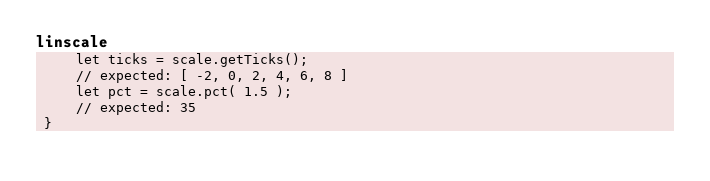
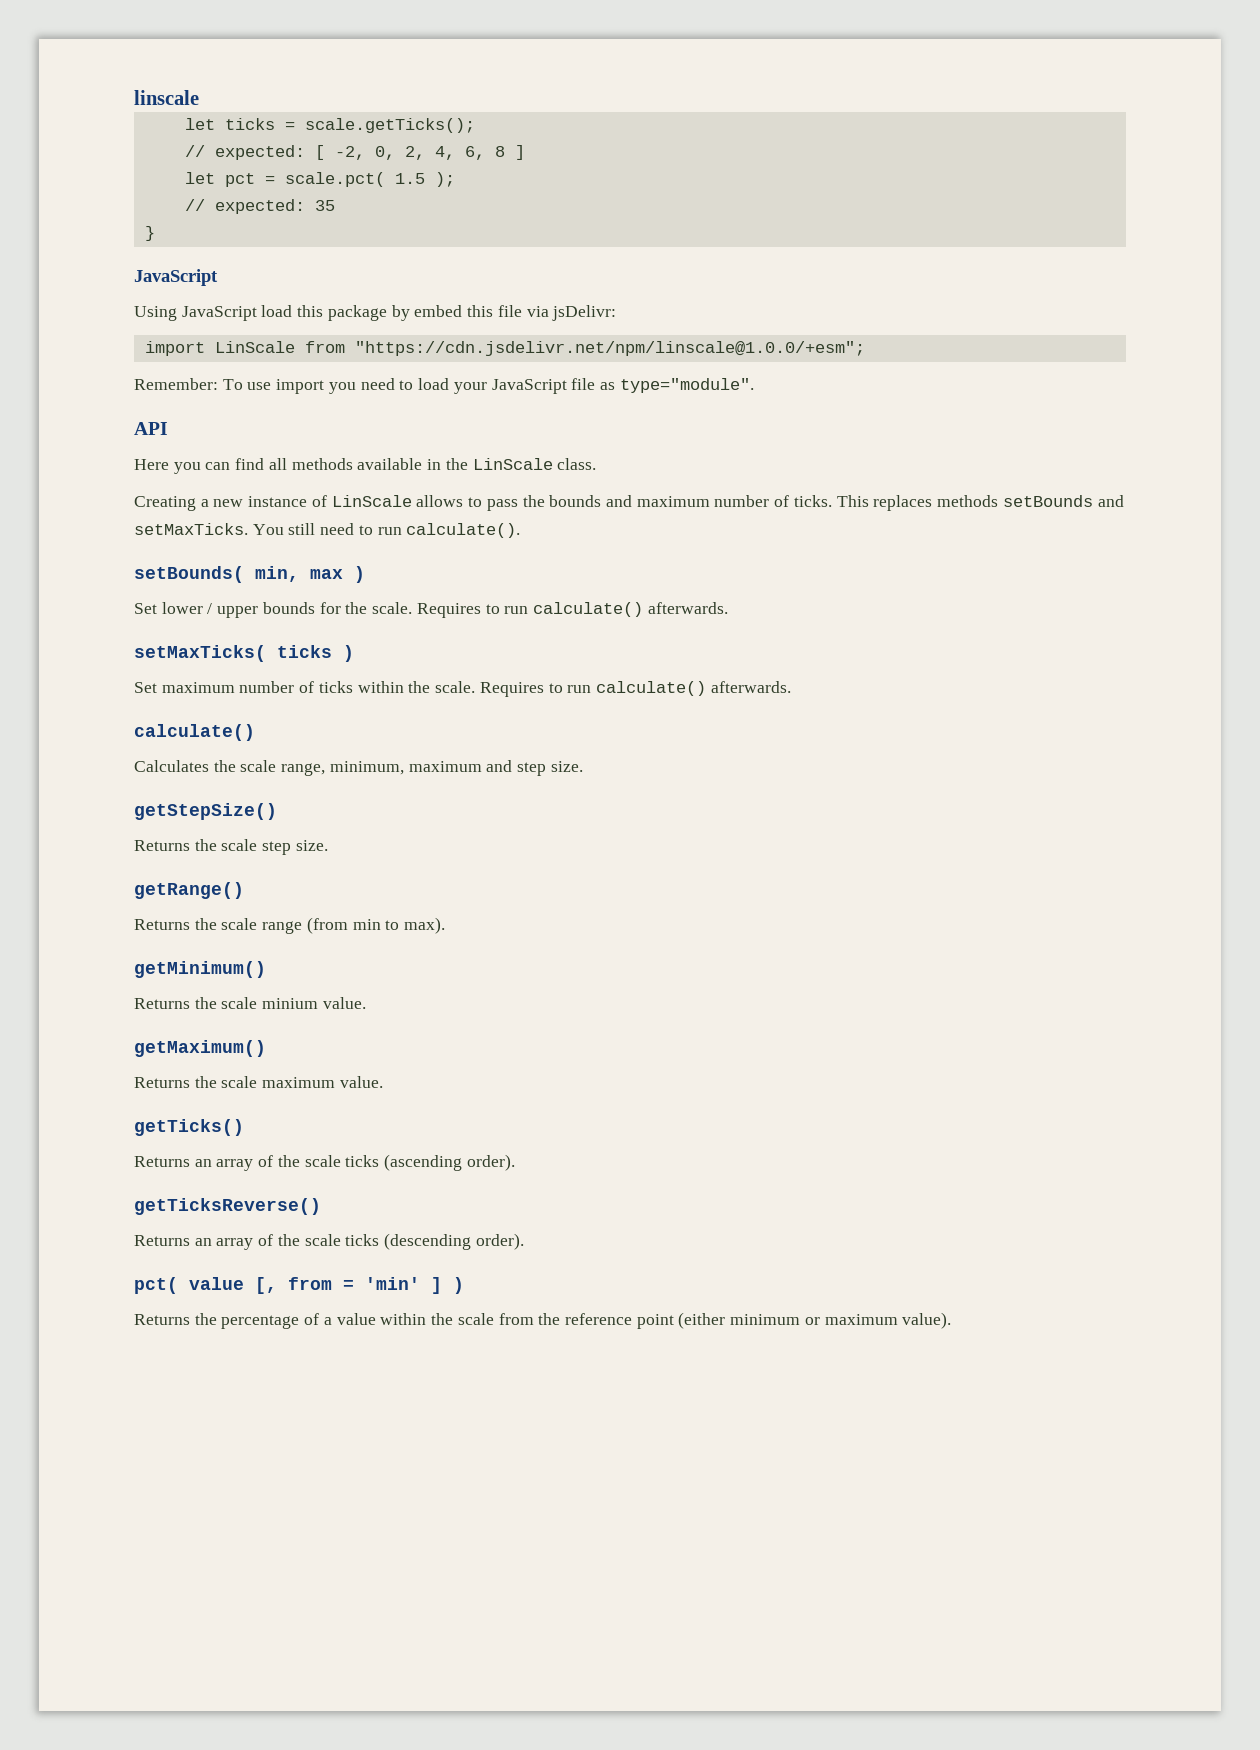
(52, 123) none -> [134,269,218,286] [134,305,617,321] [144,341,865,356] [134,378,754,394] [134,422,168,435] [134,458,597,474] [134,495,1124,511] [134,523,521,538] [134,566,365,583] [134,602,728,618] [134,645,354,662] [134,681,791,697] [134,724,255,741] [134,760,583,776] [134,803,277,820] [134,839,328,855] [134,882,244,899] [134,917,446,934] [134,961,266,978] [134,997,366,1009] [134,1040,266,1057] [134,1076,383,1088] [134,1119,244,1136] [134,1154,515,1171] [134,1198,321,1215] [134,1233,524,1250] [134,1277,464,1294] [134,1312,952,1329] // JavaScript // Using JavaScript load this package by embed this file via jsDelivr: // import LinScale from "https://cdn.jsdelivr.net/npm/linscale@1.0.0/+esm"; // Remember: To use import you need to load your JavaScript file as type="module". // API // Here you can find all methods available in the LinScale class. // Creating a new instance of LinScale allows to pass the bounds and maximum number of ticks. This replaces methods setBounds and setMaxTicks. You still need to run calculate(). // setBounds( min, max ) // Set lower / upper bounds for the scale. Requires to run calculate() afterwards. // setMaxTicks( ticks ) // Set maximum number of ticks within the scale. Requires to run calculate() afterwards. // calculate() // Calculates the scale range, minimum, maximum and step size. // getStepSize() // Returns the scale step size. // getRange() // Returns the scale range (from min to max). // getMinimum() // Returns the scale minium value. // getMaximum() // Returns the scale maximum value. // getTicks() // Returns an array of the scale ticks (ascending order). // getTicksReverse() // Returns an array of the scale ticks (descending order). // pct( value [, from = 'min' ] ) // Returns the percentage of a value within the scale from the reference point (either minimum or maximum value).

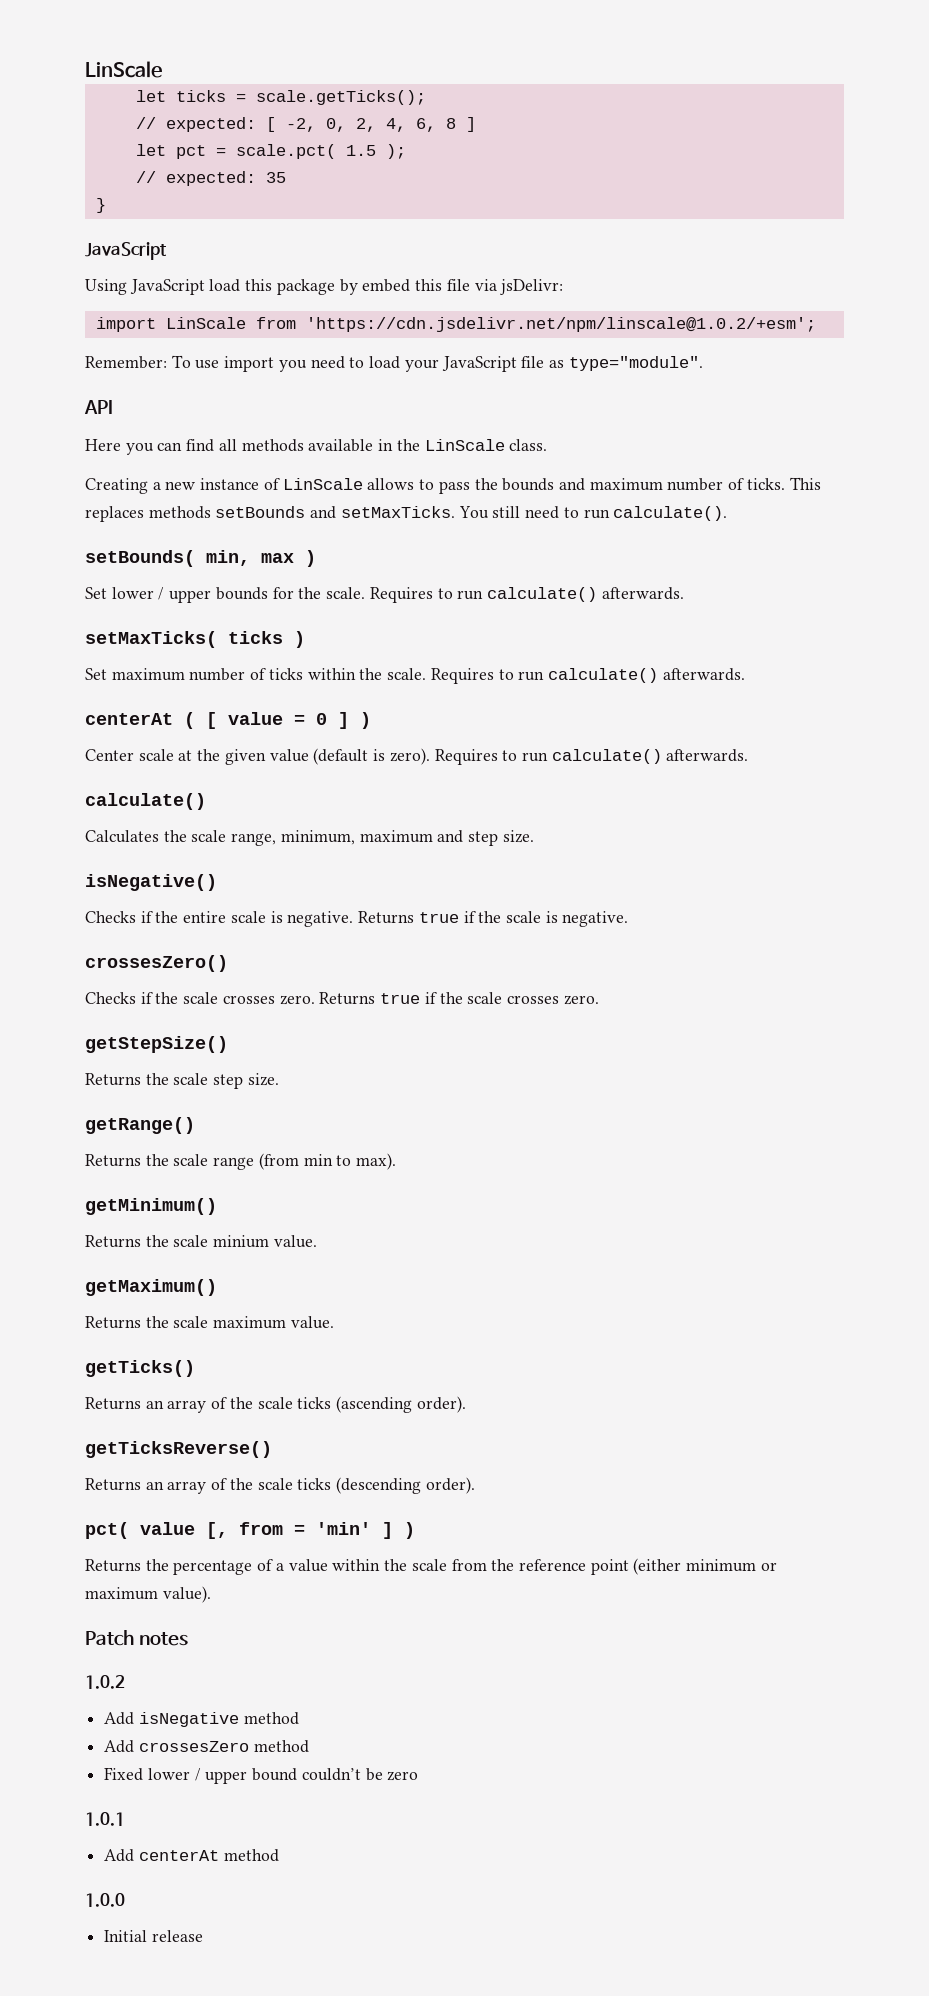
[134,90,199,105] linscale -> [85,61,162,78] LinScale
[354,341,865,356] "https://cdn.jsdelivr.net/npm/linscale@1.0.0/+esm"; -> [305,317,816,332] 'https://cdn.jsdelivr.net/npm/linscale@1.0.2/+esm';
(791, 687) none -> [85,712,371,729] [85,748,749,765] // centerAt ( [ value = 0 ] ) // Center scale at the given value (default is zero). Requires to run calculate() afterwards.
(583, 766) none -> [85,874,217,891] [85,911,629,927] [85,955,228,972] [85,992,599,1005] // isNegative() // Checks if the entire scale is negative. Returns true if the scale is negative. // crossesZero() // Checks if the scale crosses zero. Returns true if the scale crosses zero.
(952, 1320) none -> [85,1630,188,1646] [85,1675,125,1689] [104,1712,299,1727] [104,1740,309,1753] [104,1767,419,1784] [85,1812,125,1826] [104,1849,279,1862] [85,1893,125,1907] [104,1930,203,1942] // Patch notes // 1.0.2 // Add isNegative method // Add crossesZero method // Fixed lower / upper bound couldn’t be zero // 1.0.1 // Add centerAt method // 1.0.0 // Initial release

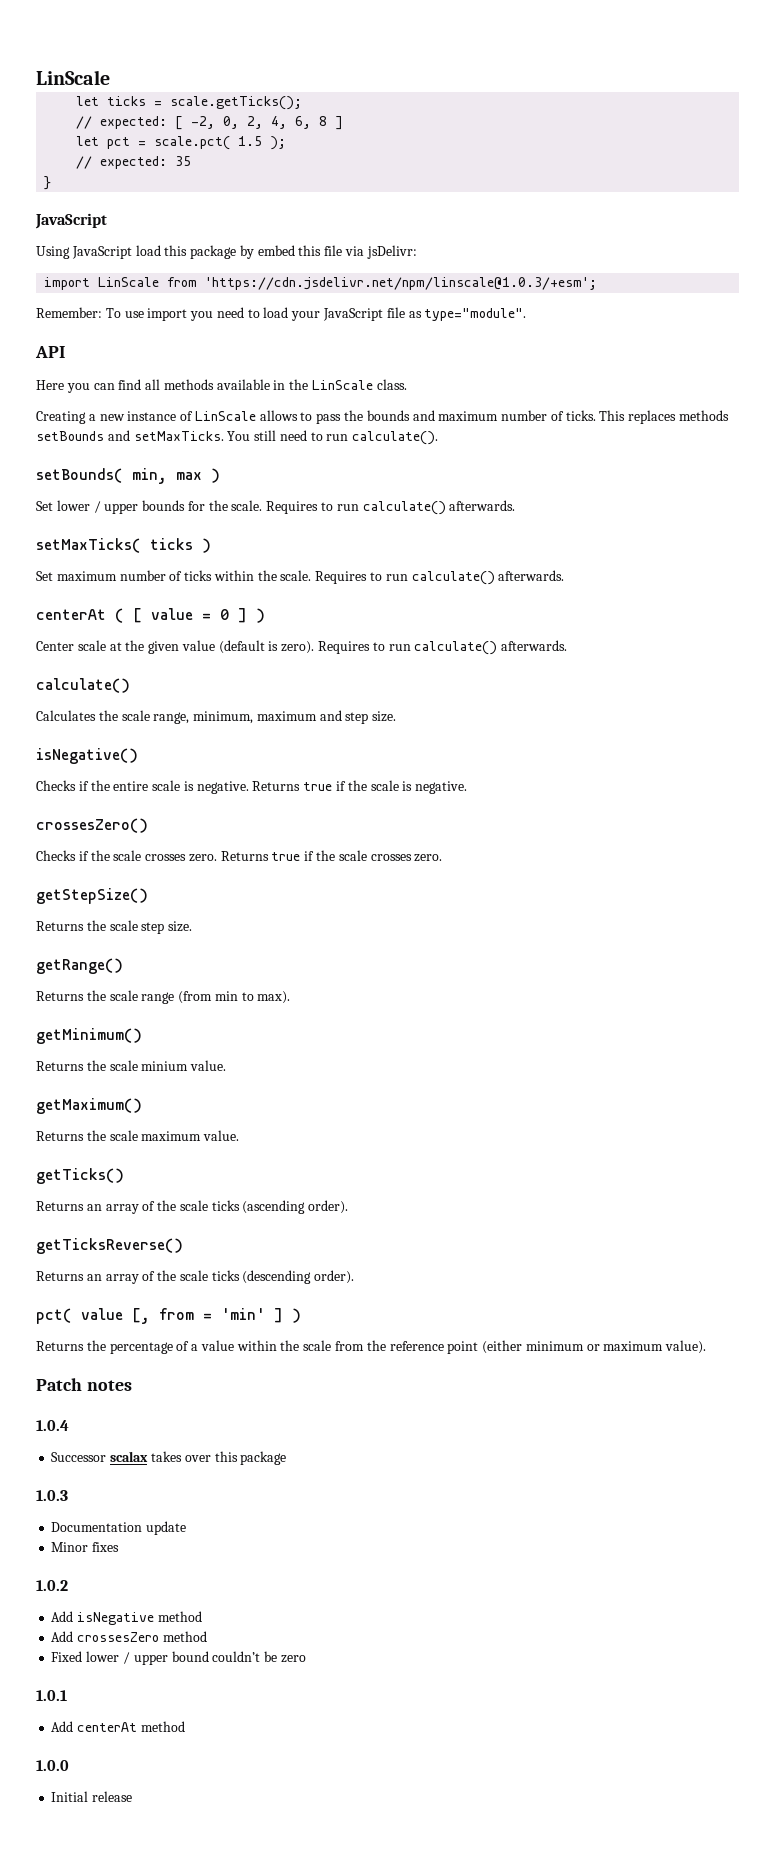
[305,317,816,332] 'https://cdn.jsdelivr.net/npm/linscale@1.0.2/+esm'; -> [205,277,598,290] 'https://cdn.jsdelivr.net/npm/linscale@1.0.3/+esm';
(188, 1639) none -> [36,1420,69,1431] [51,1451,287,1465] [36,1490,68,1501] [51,1521,187,1535] [51,1542,120,1552] // 1.0.4 // Successor scalax takes over this package // 1.0.3 // Documentation update // Minor fixes

